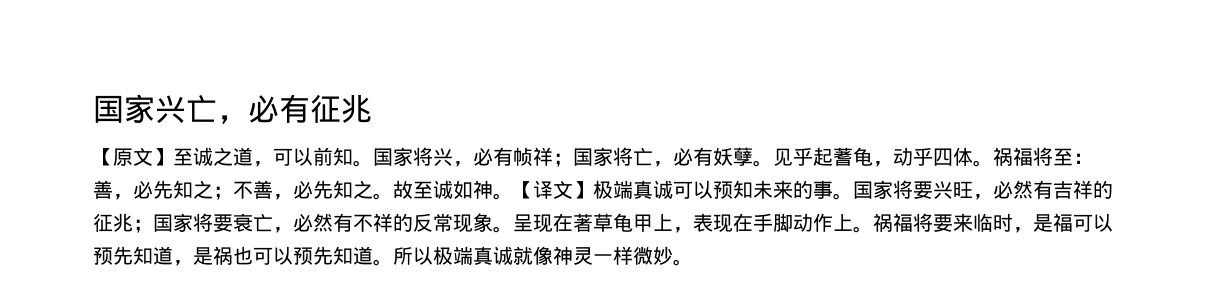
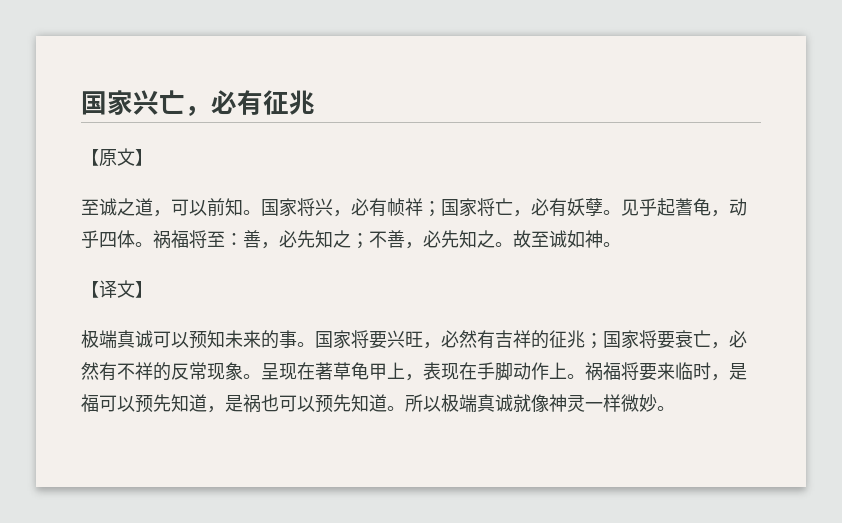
(173, 157) none -> (153, 157) //
(513, 196) none -> (621, 244) //
(593, 190) none -> (153, 289) //

